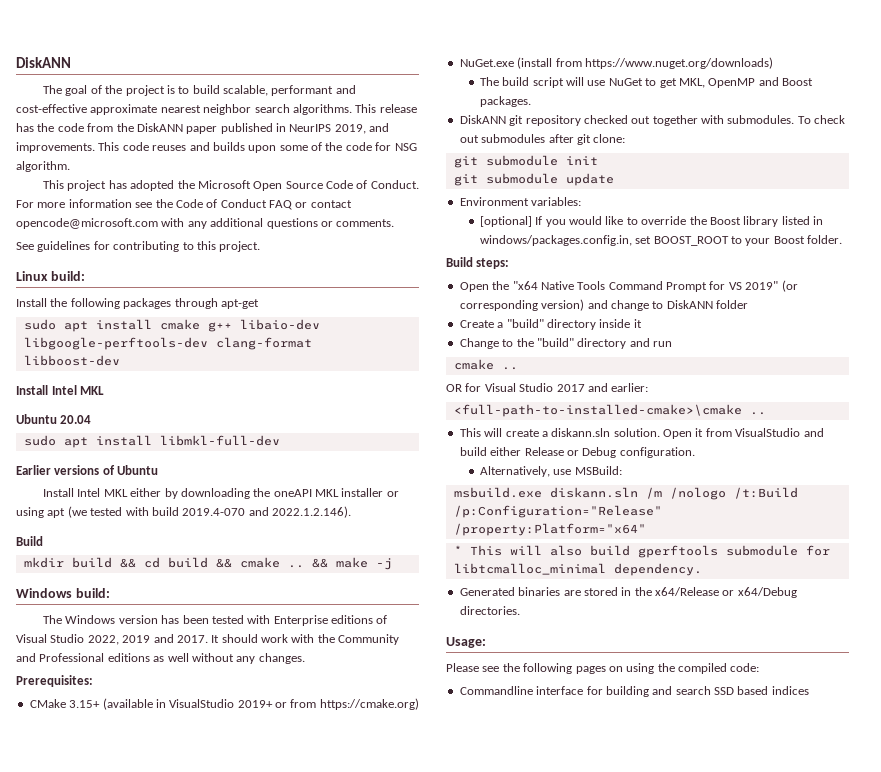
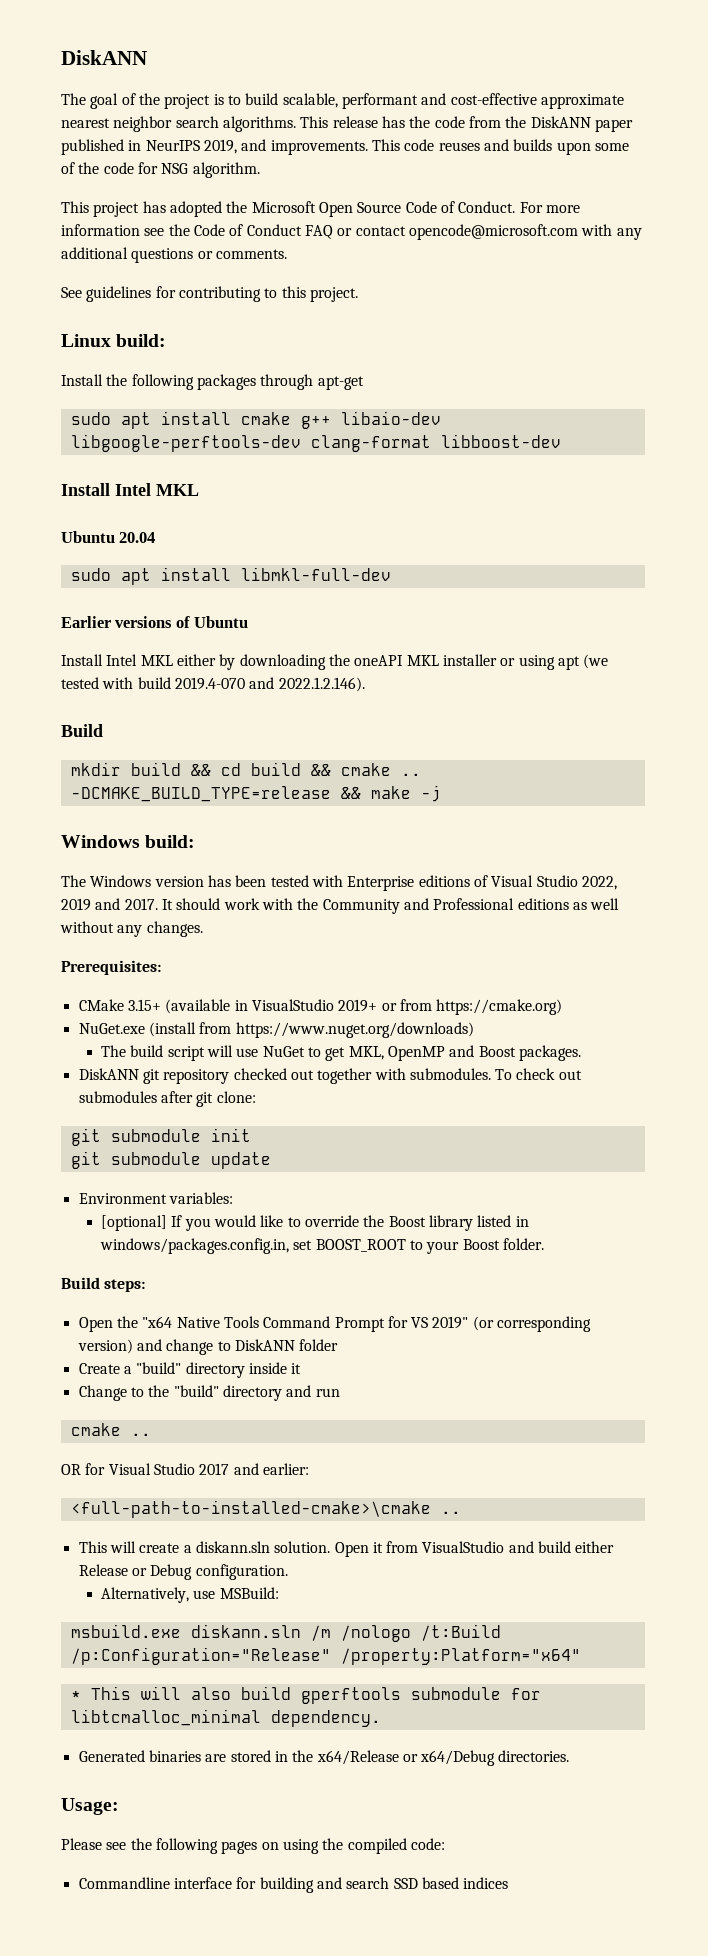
(304, 566) none -> [70,786,331,802] -DCMAKE_BUILD_TYPE=release

